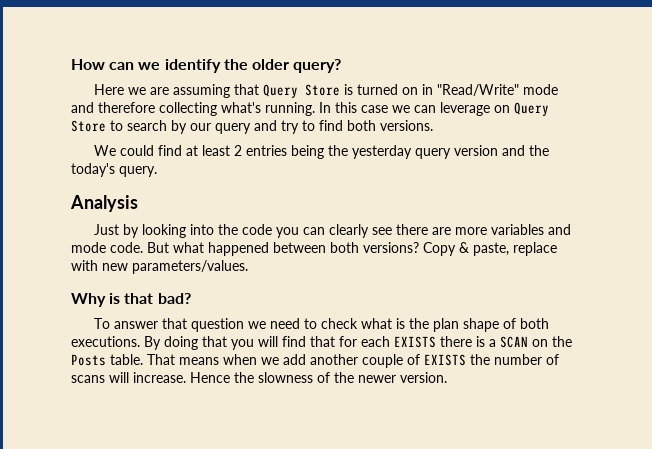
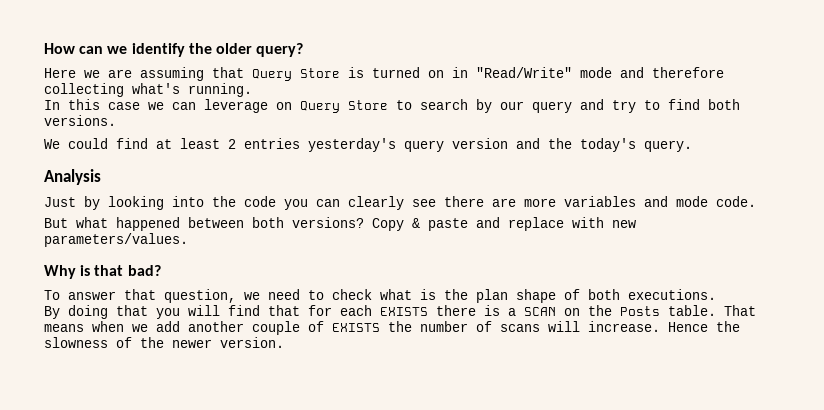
(315, 109) none -> (252, 90) //
[291,145,413,159] being the yesterday -> [308,138,396,152] yesterday's
(143, 247) none -> (756, 201) //
[473,242,509,256] paste, -> [428,217,500,231] paste and
[191,318,245,332] question -> [164,289,236,303] question,
(140, 341) none -> (716, 294) //

